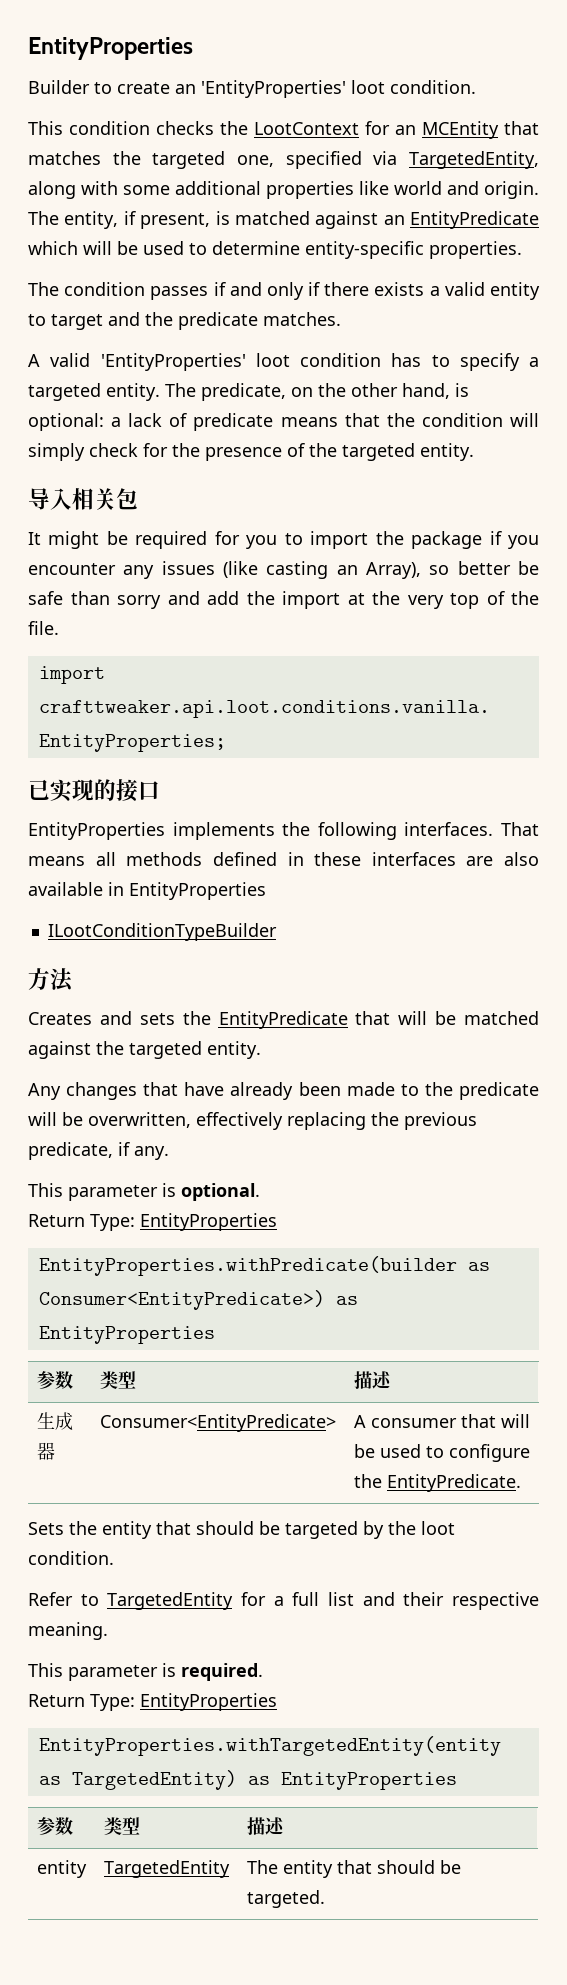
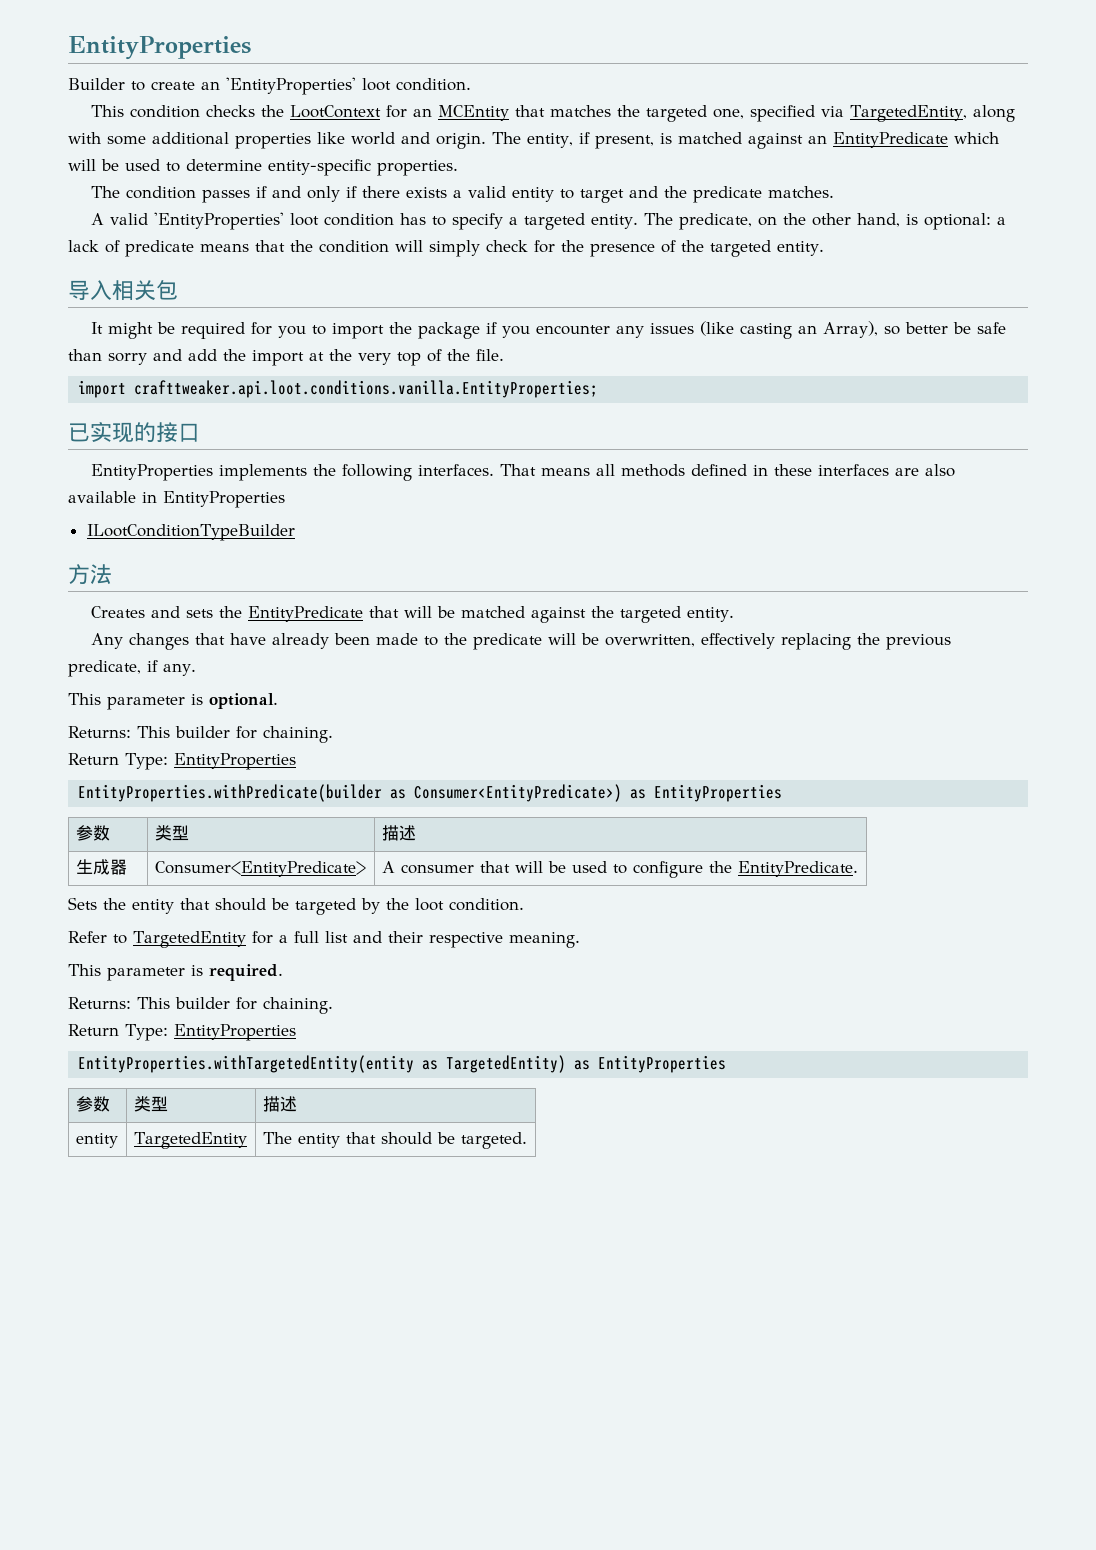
(260, 1192) none -> [68,726,333,743] // Returns: This builder for chaining.
(263, 1672) none -> [68,997,333,1014] // Returns: This builder for chaining.

